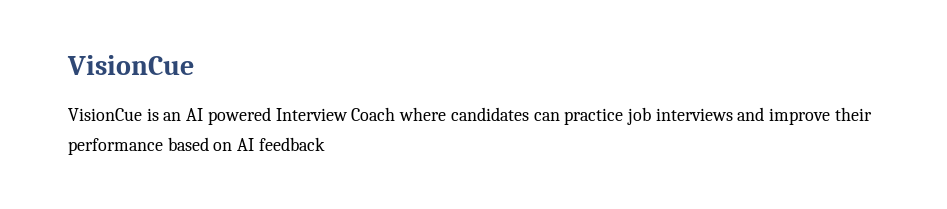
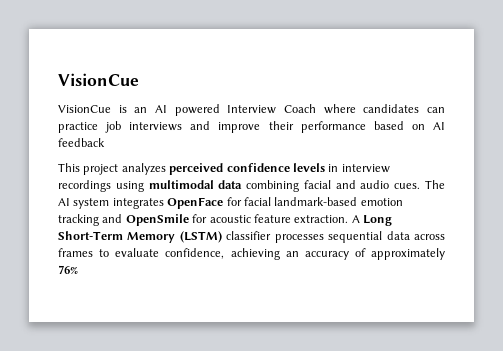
(325, 144) none -> [58,163,390,175] [58,180,445,192] [58,197,403,209] [58,214,392,226] [58,231,445,243] [58,248,445,260] [58,265,78,274] // This project analyzes perceived confidence levels in interview recordings using multimodal data combining facial and audio cues. The AI system integrates OpenFace for facial landmark-based emotion tracking and OpenSmile for acoustic feature extraction. A Long Short-Term Memory (LSTM) classifier processes sequential data across frames to evaluate confidence, achieving an accuracy of approximately 76%

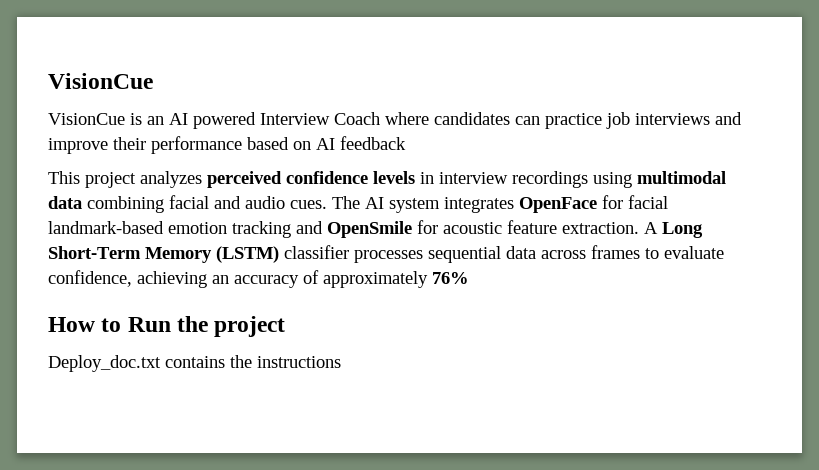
(78, 269) none -> [48,316,286,337] [48,355,341,372] // How to Run the project // Deploy_doc.txt contains the instructions

